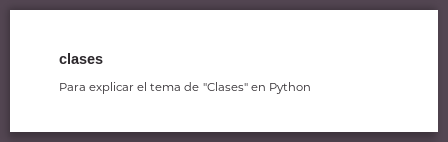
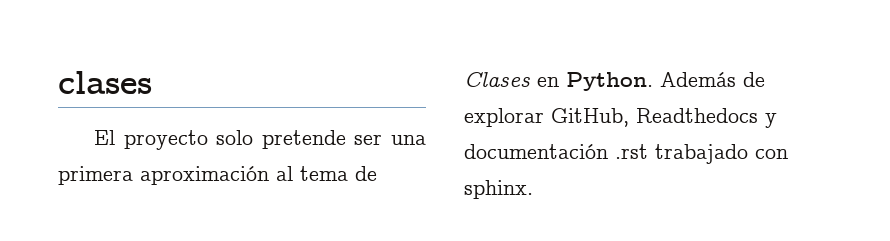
[59,82,311,94] Para explicar el tema de "Clases" en Python -> [93,130,427,150] [58,166,377,185] [464,72,765,91] [464,108,777,128] [464,144,788,164] [464,180,533,199] El proyecto solo pretende ser una primera aproximación al tema de Clases en Python. Además de explorar GitHub, Readthedocs y documentación .rst trabajado con sphinx.

